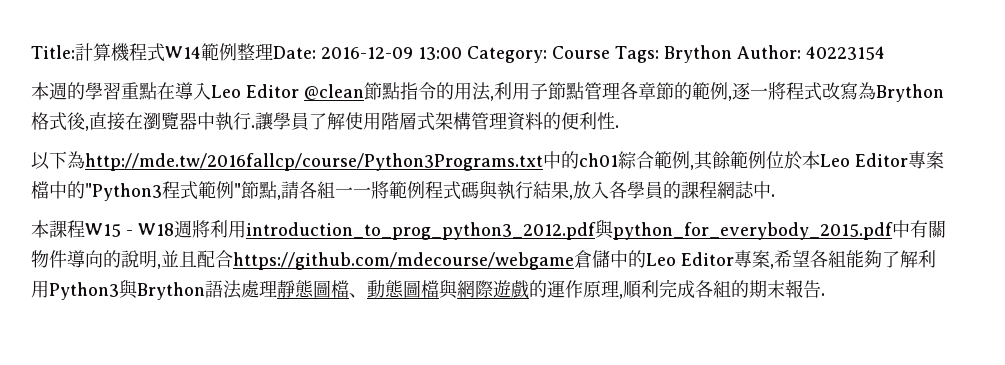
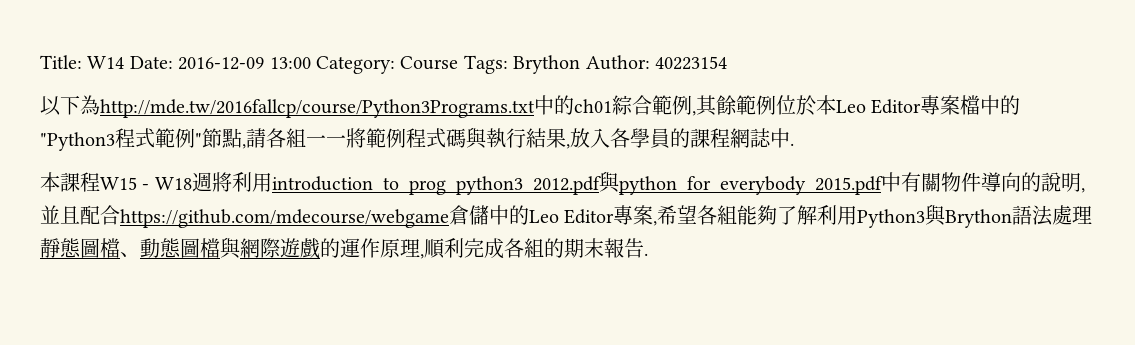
[75,43,273,62] 計算機程式W14範例整理 -> [87,56,125,69] W14
[31,82,944,102] [31,112,619,131] // 本週的學習重點在導入Leo Editor @clean節點指令的用法,利用子節點管理各章節的範例,逐一將程式改寫為Brython格式後,直接在瀏覽器中執行.讓學員了解使用階層式架構管理資料的便利性. -> (727, 63) none

